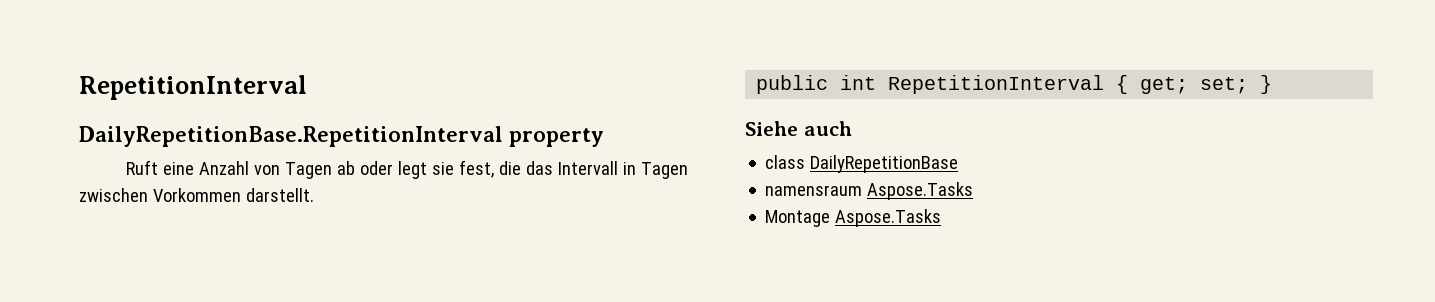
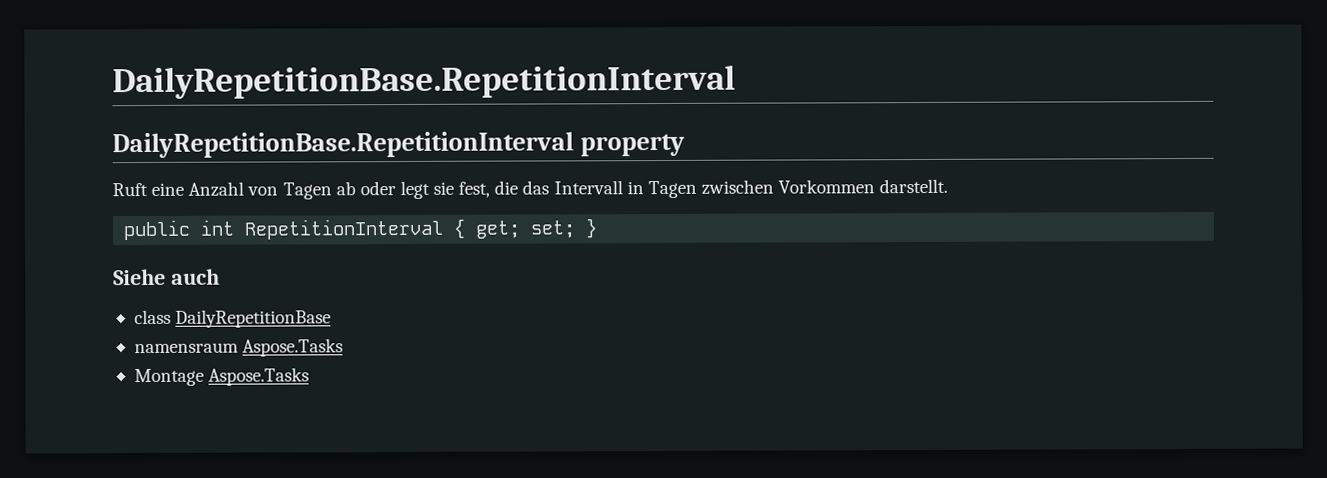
[79,75,307,100] RepetitionInterval -> [112,64,736,100] DailyRepetitionBase.RepetitionInterval

